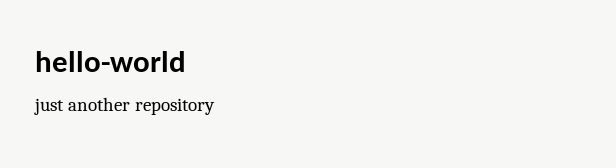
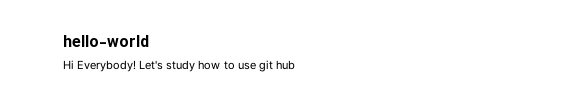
[34,97,216,115] just another repository -> [63,60,295,72] Hi Everybody! Let's study how to use git hub

